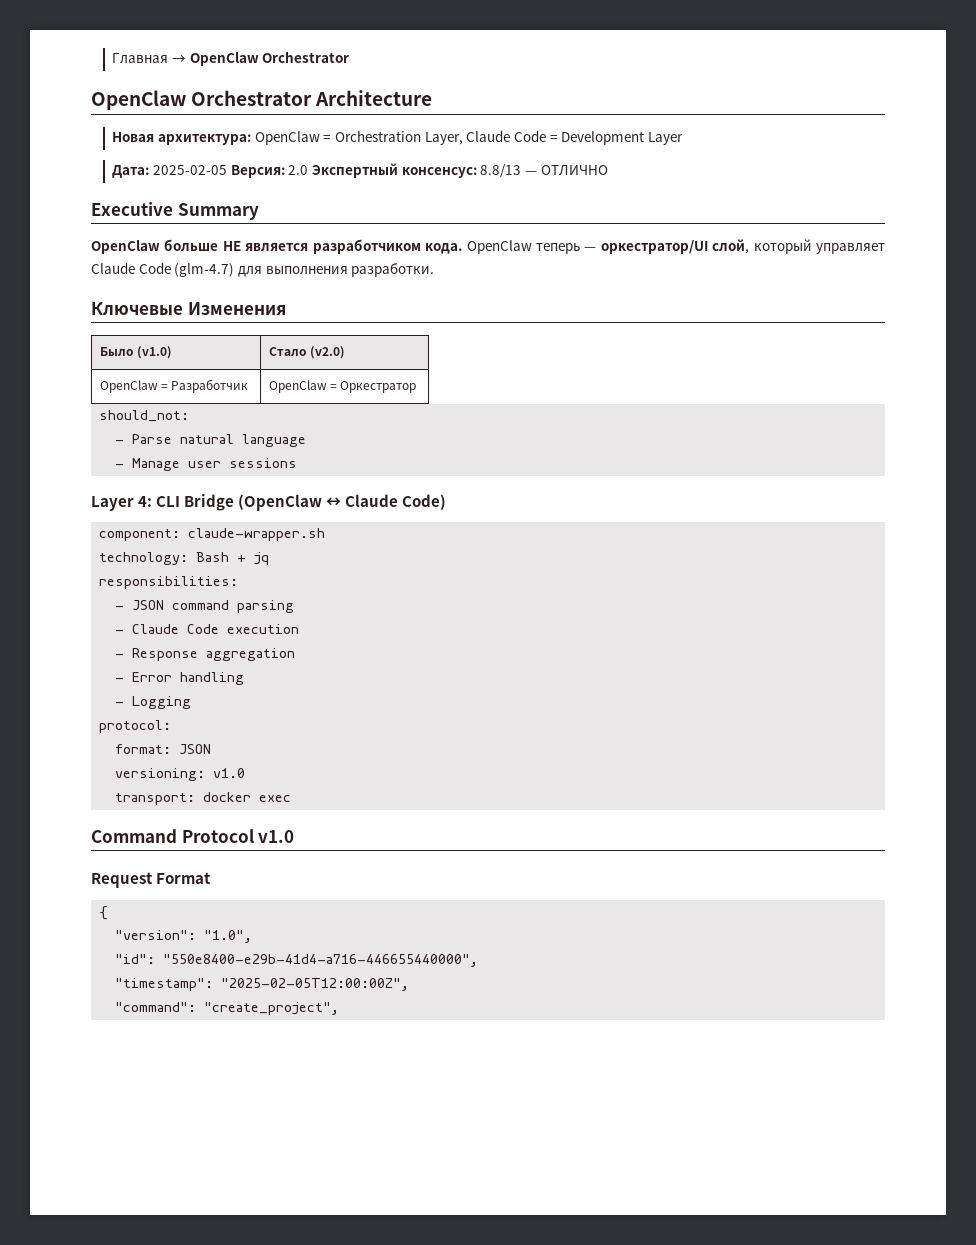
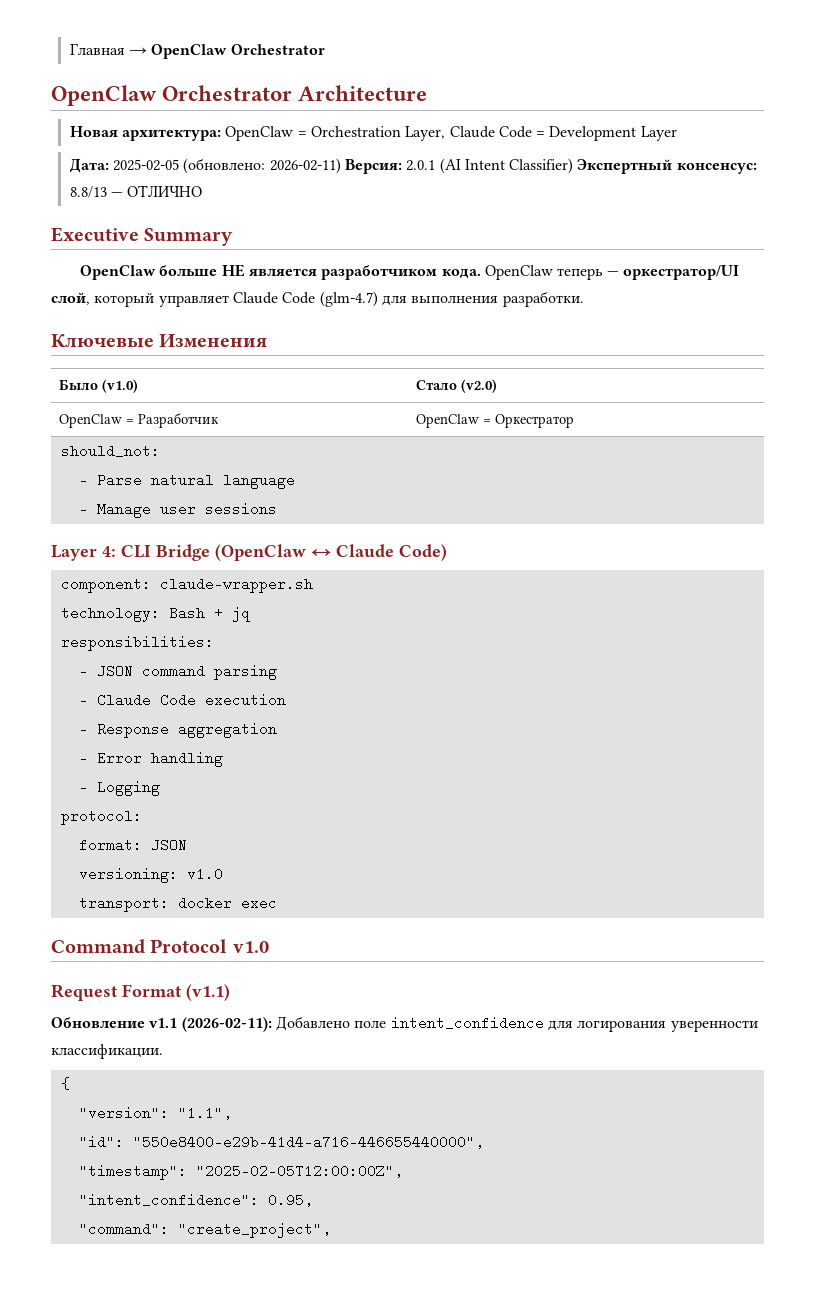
[230,165,309,178] Версия: 2.0 -> [183,158,574,174] (обновлено: 2026-02-11) Версия: 2.0.1 (AI Intent Classifier)
(212, 878) none -> [186,984,230,1001] [51,1016,758,1032] [51,1044,163,1059] (v1.1) // Обновление v1.1 (2026-02-11): Добавлено поле intent_confidence для логирования уверенности классификации.
[204,930,253,943] "1.0", -> [177,1106,232,1120] "1.1",
(410, 984) none -> [78,1193,313,1207] // "intent_confidence": 0.95,

